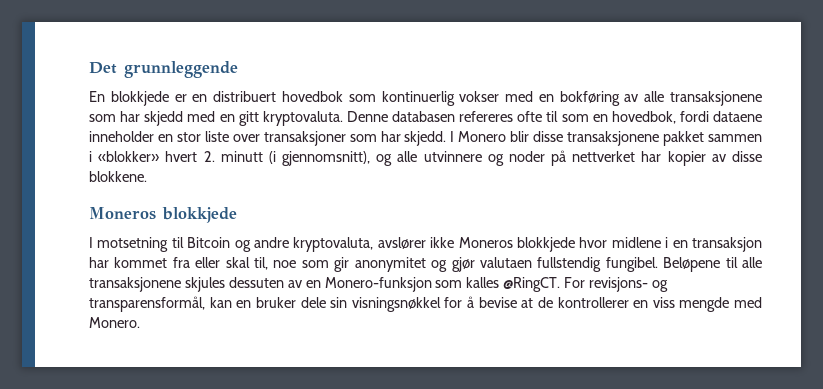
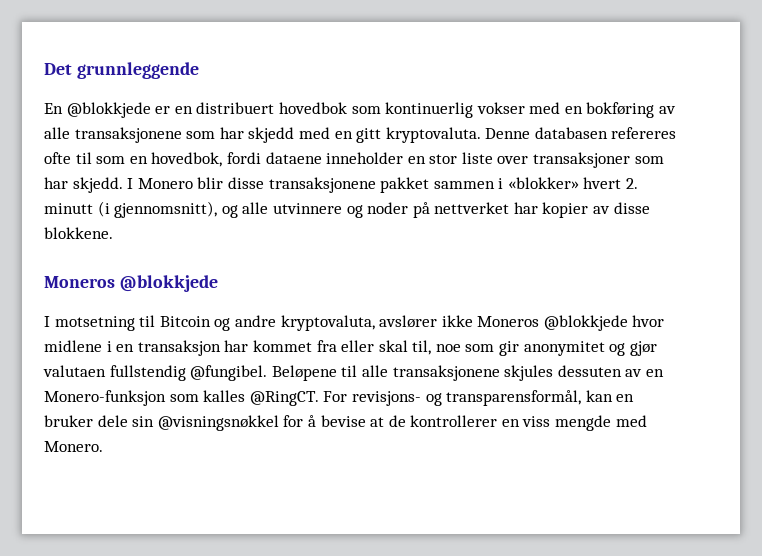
[110,91,169,106] blokkjede -> [66,102,151,118] @blokkjede
[162,207,237,223] blokkjede -> [119,275,218,292] @blokkjede
[517,237,575,252] blokkjede -> [543,315,628,331] @blokkjede
[605,257,658,272] fungibel. -> [190,365,268,381] @fungibel.
[351,297,441,312] visningsnøkkel -> [157,415,279,431] @visningsnøkkel

